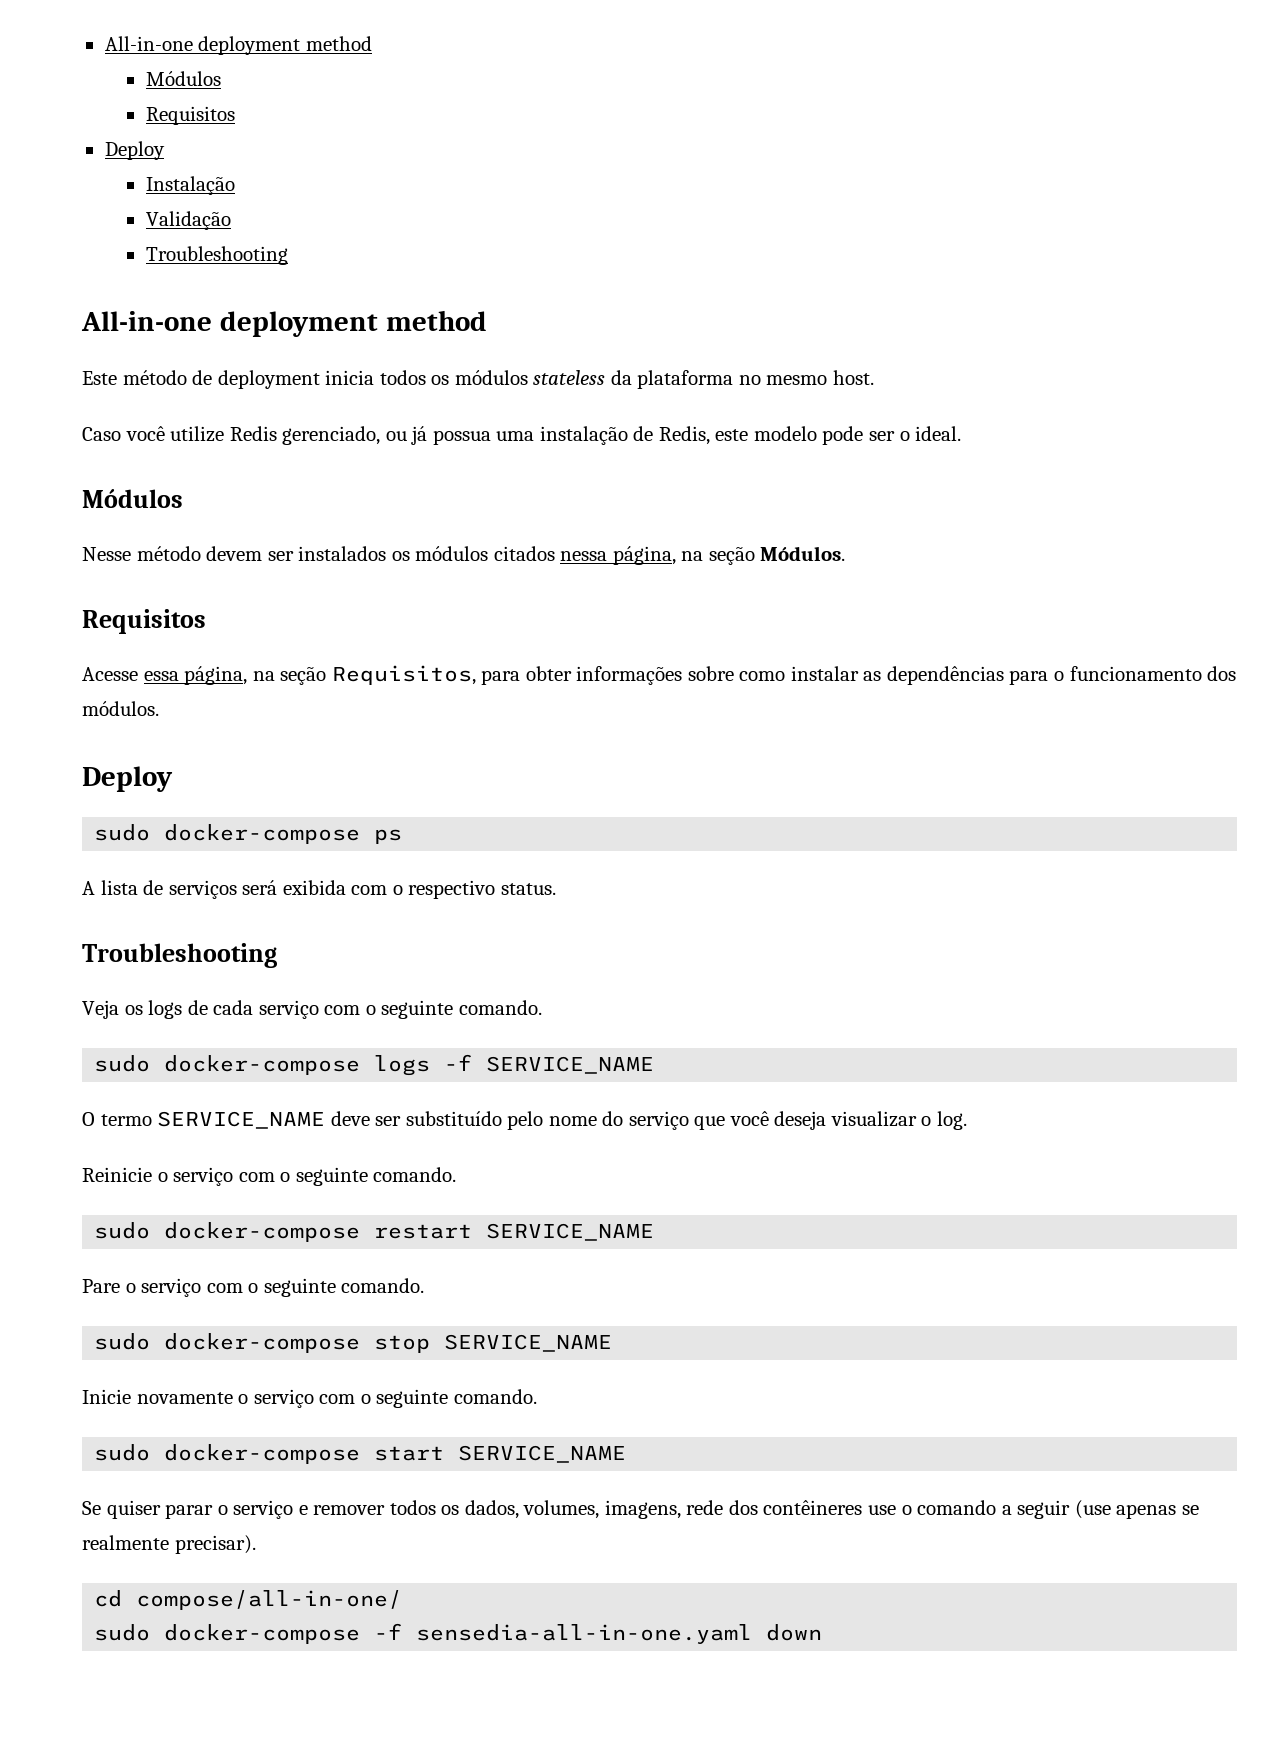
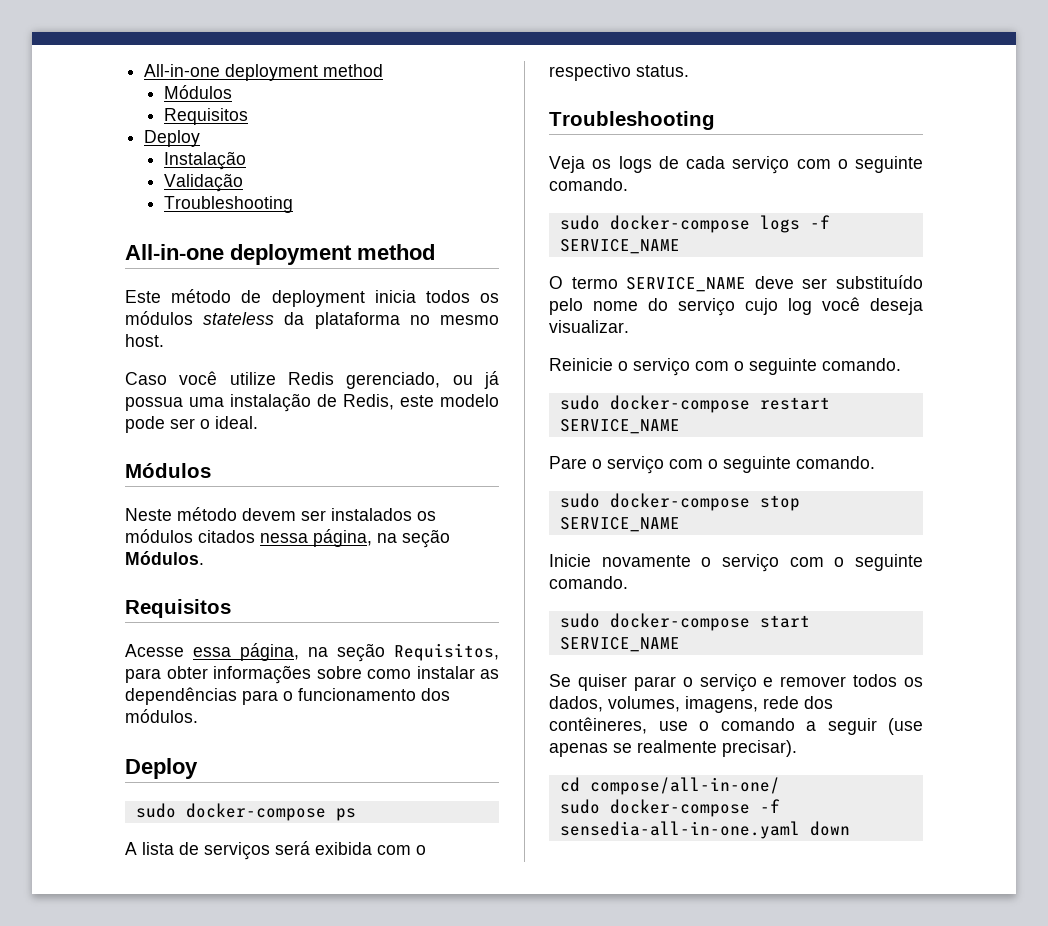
[82,547,131,561] Nesse -> [125,508,172,521] Neste
[694,1111,968,1130] que você deseja visualizar o log. -> [745,297,923,315] [549,320,629,333] cujo log você deseja visualizar.
[763,1500,863,1515] contêineres -> [549,717,647,734] contêineres,

